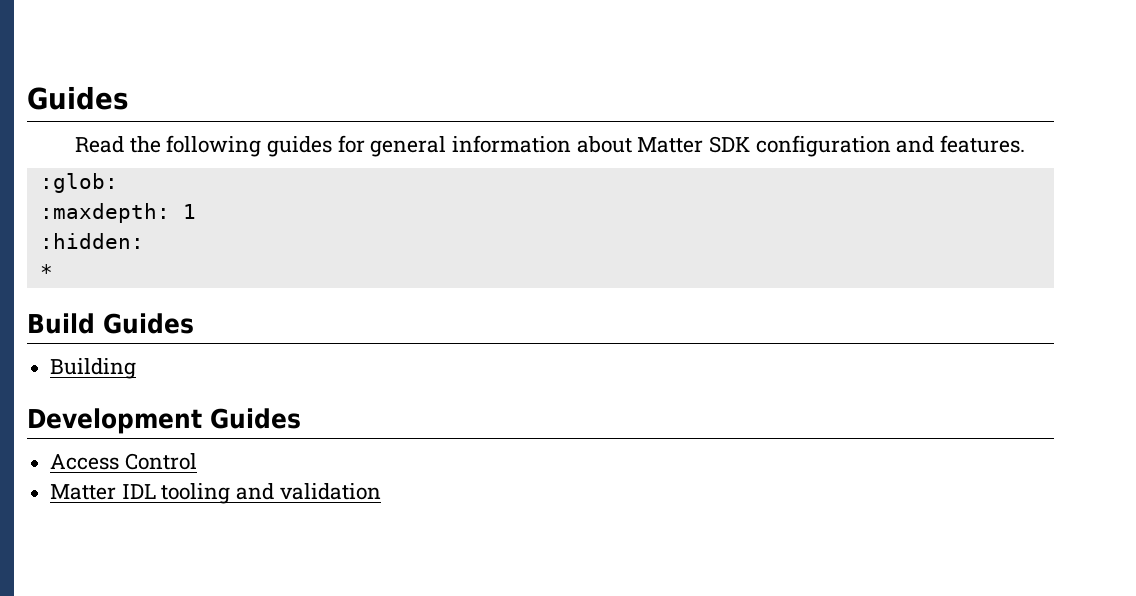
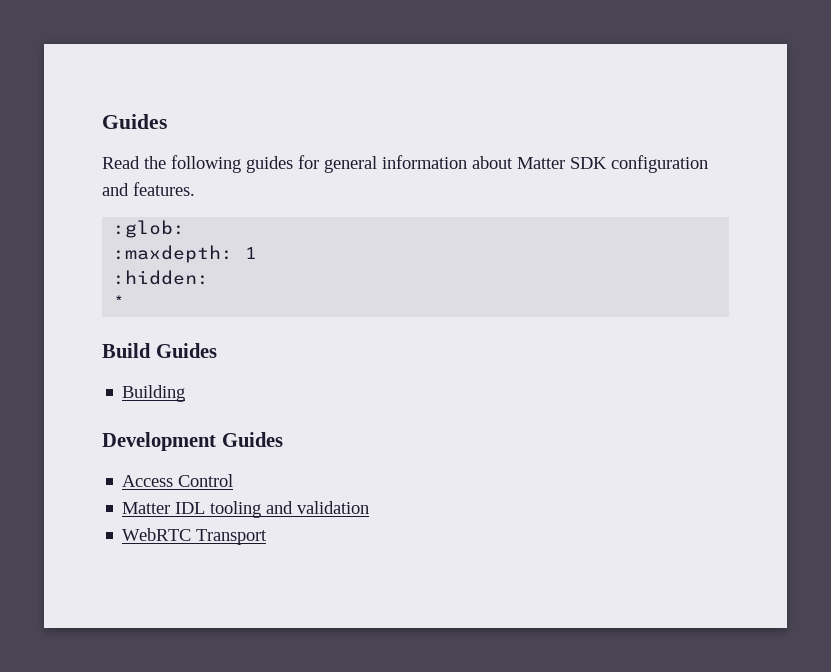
(381, 491) none -> [122,528,268,545] // WebRTC Transport

